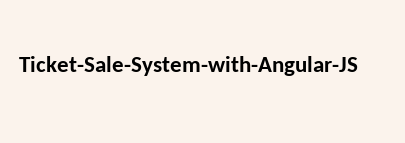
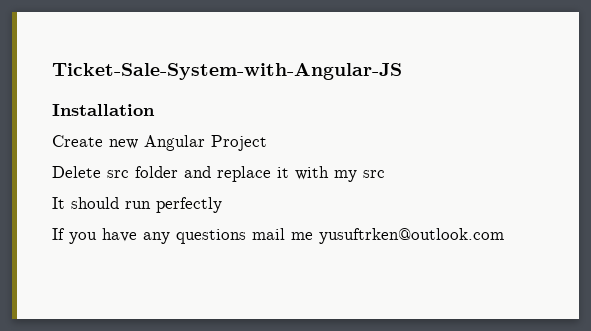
(358, 66) none -> [52,104,155,116] [52,135,267,151] [52,166,385,182] [52,197,222,213] [52,228,504,244] // Installation // Create new Angular Project // Delete src folder and replace it with my src // It should run perfectly // If you have any questions mail me yusuftrken@outlook.com

